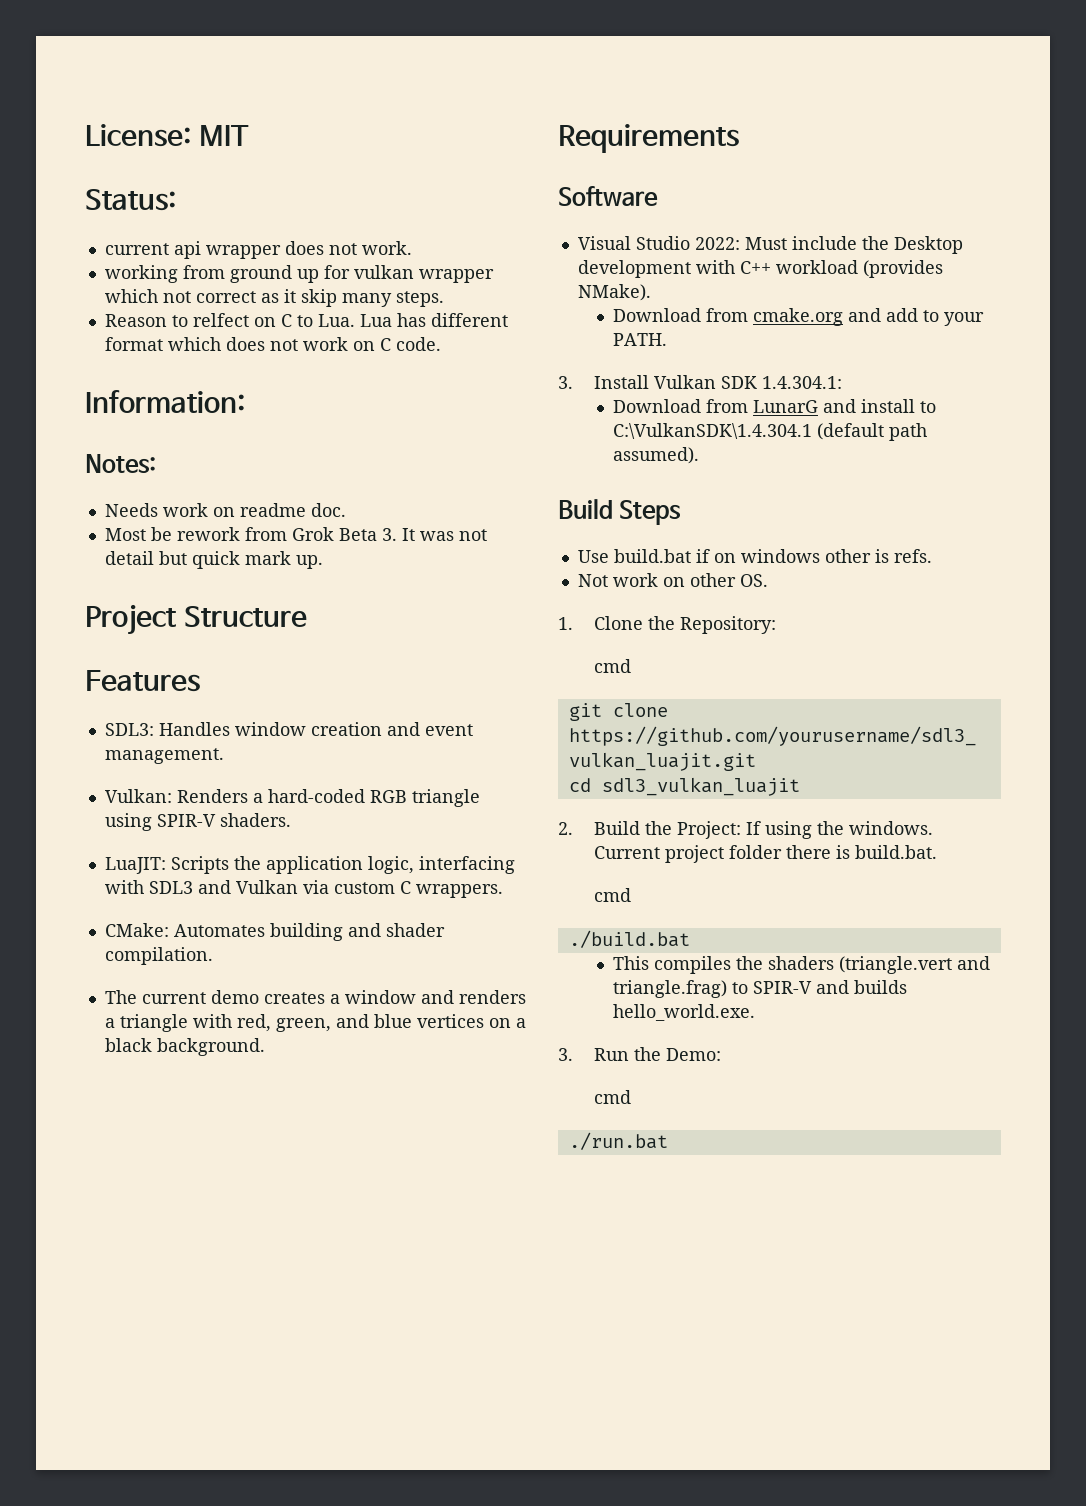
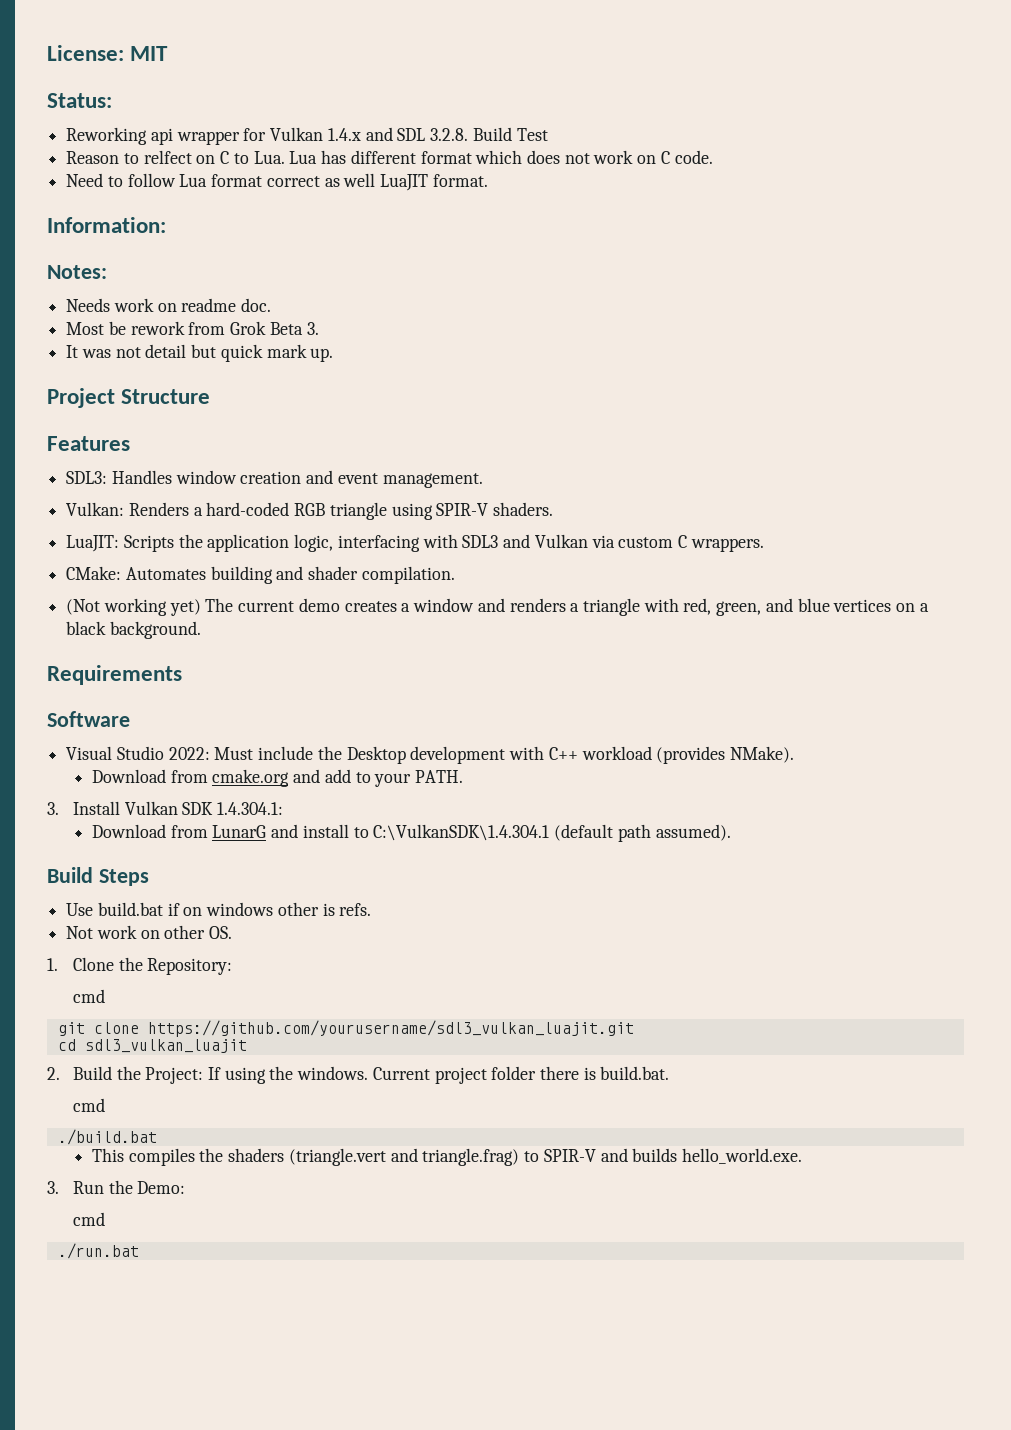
[104,243,169,255] current -> [66,127,148,145] Reworking
[284,241,412,255] [104,265,494,283] [104,289,444,307] does not work. // working from ground up for vulkan wrapper which not correct as it skip many steps. -> [243,127,548,141] for Vulkan 1.4.x and SDL 3.2.8. Build Test
(441, 344) none -> [66,173,488,191] // Need to follow Lua format correct as well LuaJIT format.
(397, 534) none -> (319, 328) //
(213, 956) none -> [66,598,201,616] (Not working yet)

